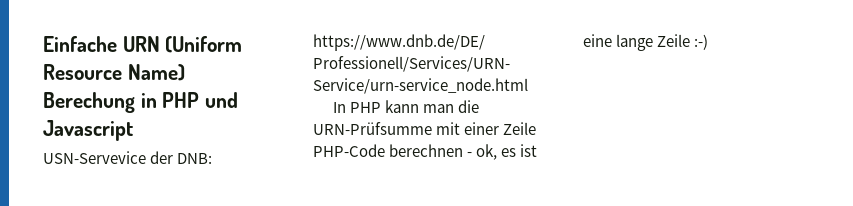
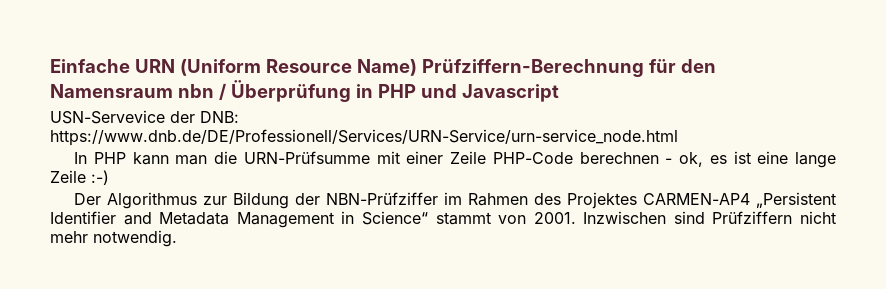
[43,92,135,113] Berechung -> [421,59,716,77] [50,80,351,102] Prüfziffern-Berechnung für den Namensraum nbn / Überprüfung
(709, 42) none -> [74,192,837,209] [50,211,836,228] [50,230,177,247] // Der Algorithmus zur Bildung der NBN-Prüfziffer im Rahmen des Projektes CARMEN-AP4 „Persistent Identifier and Metadata Management in Science“ stammt von 2001. Inzwischen sind Prüfziffern nicht mehr notwendig.

